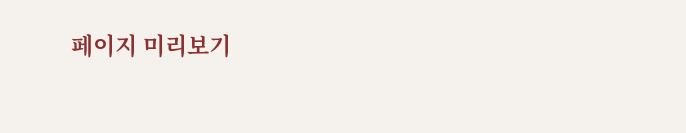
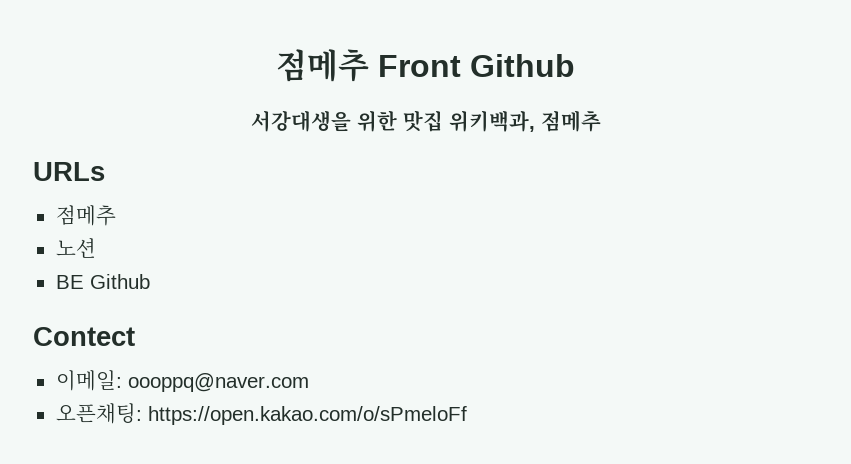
[71,34,232,58] 페이지 미리보기 -> [276,49,575,82] [250,110,601,132] [33,162,105,181] [55,205,116,226] [55,238,96,258] [55,274,150,289] [33,327,135,346] [55,370,309,392] [55,403,467,425] 점메추 Front Github // 서강대생을 위한 맛집 위키백과, 점메추 // URLs // 점메추 // 노션 // BE Github // Contect // 이메일: oooppq@naver.com // 오픈채팅: https://open.kakao.com/o/sPmeloFf

